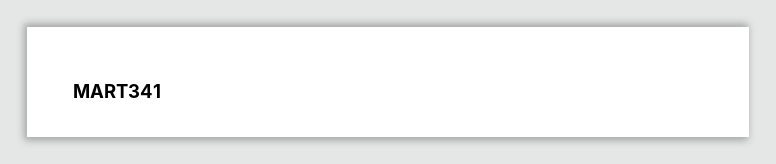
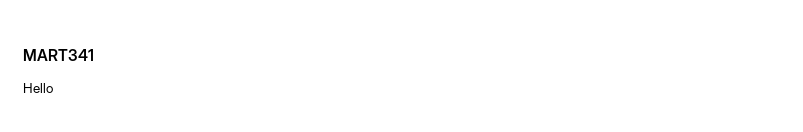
(161, 91) none -> [23,83,53,93] // Hello

